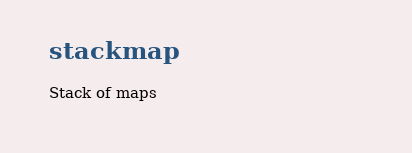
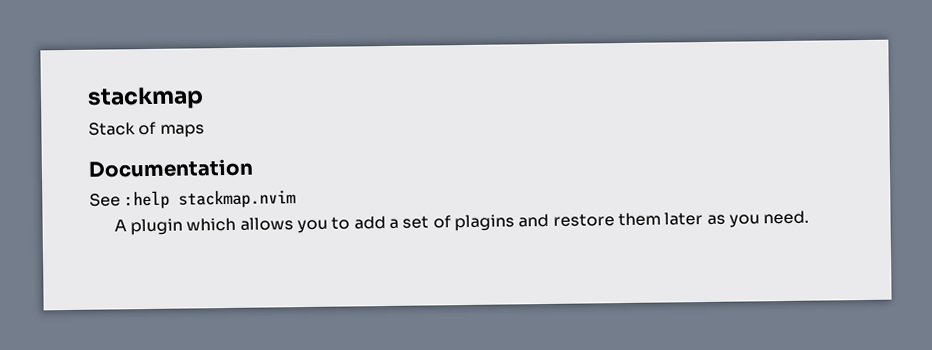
(157, 95) none -> [88,158,253,178] [89,189,297,210] [113,210,810,236] // Documentation // See :help stackmap.nvim // A plugin which allows you to add a set of plagins and restore them later as you need.

